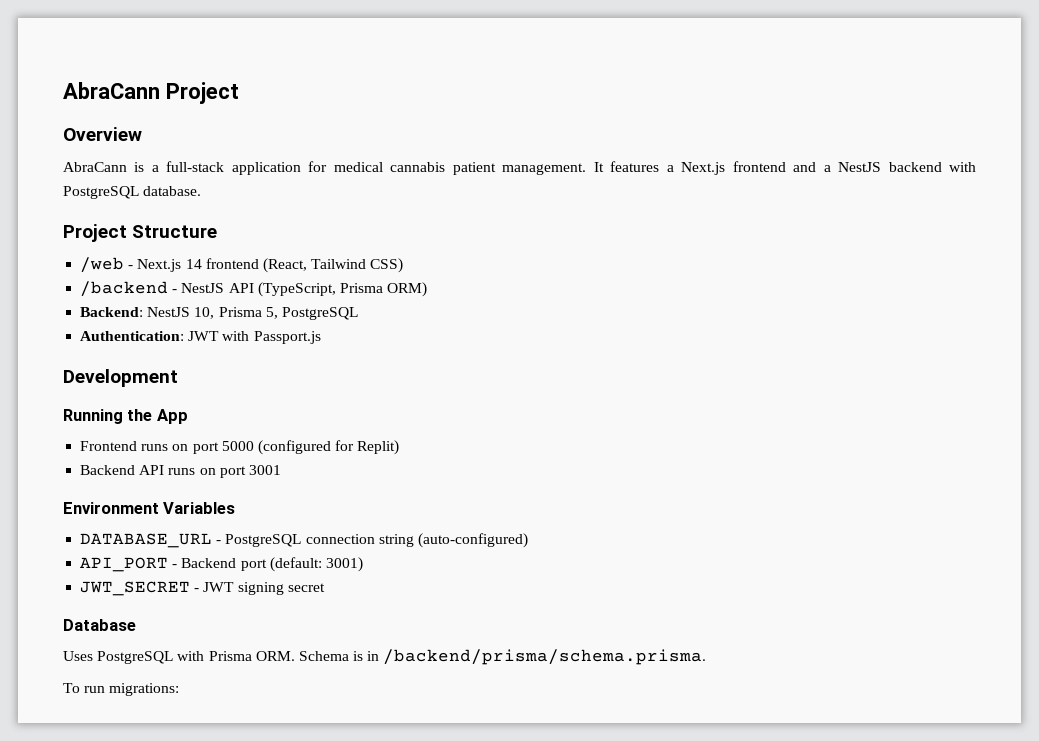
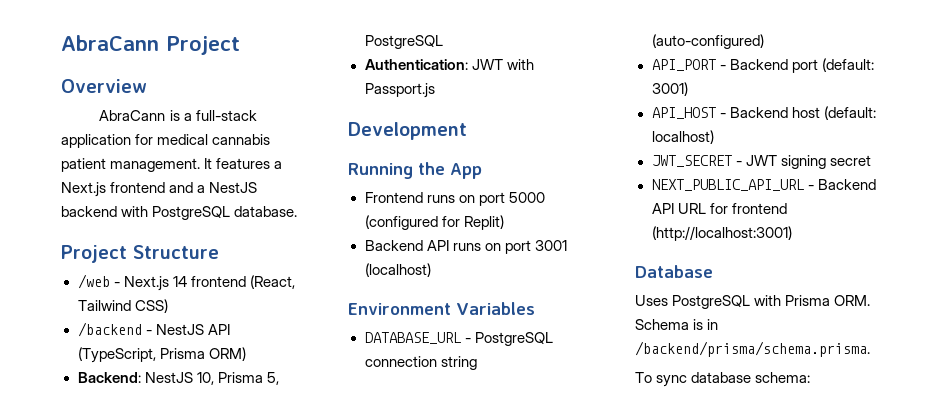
(281, 470) none -> [364,263,431,277] (localhost)
(363, 564) none -> [651,106,876,120] [651,130,714,144] // API_HOST - Backend host (default: localhost)
(325, 587) none -> [651,179,876,191] [651,203,787,214] [651,226,792,241] // NEXT_PUBLIC_API_URL - Backend API URL for frontend (http://localhost:3001)
[84,683,180,696] run migrations: -> [656,372,811,387] sync database schema:

